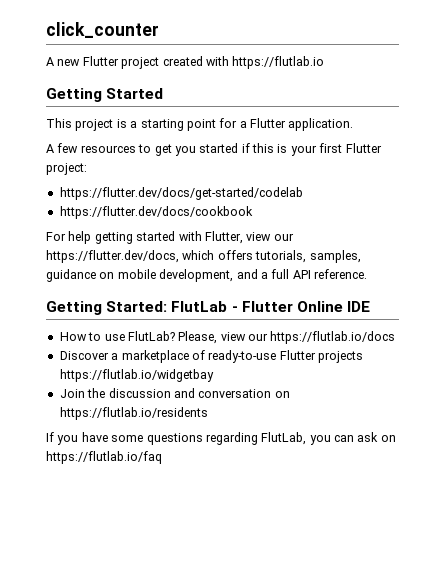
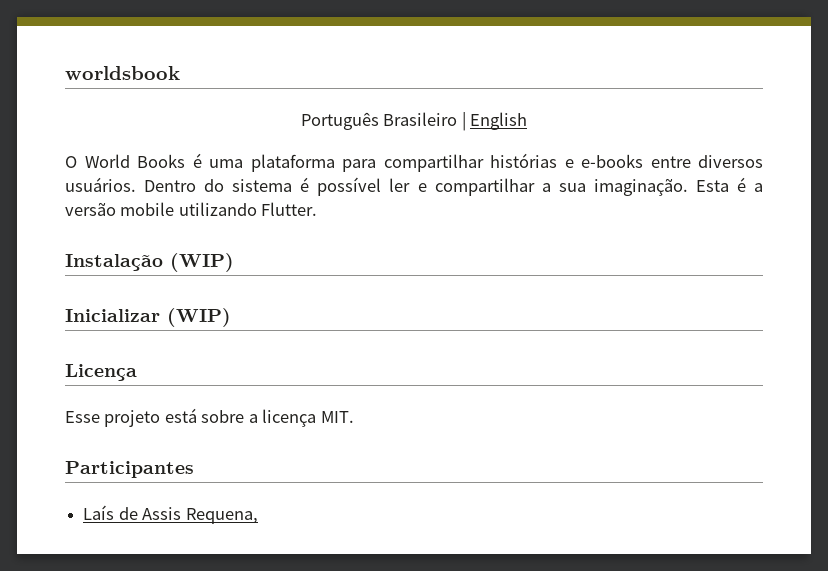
[46,22,159,38] [46,56,325,69] [46,88,164,102] [46,118,354,131] [46,143,382,156] [46,163,87,175] [59,187,303,200] [59,206,253,219] [46,231,294,244] [46,250,361,263] [46,269,367,282] [46,301,371,315] [59,331,396,344] [59,350,363,363] [59,369,214,382] [59,388,290,398] [59,407,208,420] [46,432,396,445] [46,451,162,464] click_counter // A new Flutter project created with https://flutlab.io // Getting Started // This project is a starting point for a Flutter application. // A few resources to get you started if this is your first Flutter project: // https://flutter.dev/docs/get-started/codelab // https://flutter.dev/docs/cookbook // For help getting started with Flutter, view our https://flutter.dev/docs, which offers tutorials, samples, guidance on mobile development, and a full API reference. // Getting Started: FlutLab - Flutter Online IDE // How to use FlutLab? Please, view our https://flutlab.io/docs // Discover a marketplace of ready-to-use Flutter projects https://flutlab.io/widgetbay // Join the discussion and conversation on https://flutlab.io/residents // If you have some questions regarding FlutLab, you can ask on https://flutlab.io/faq -> [65,66,180,80] [300,112,528,131] [65,153,763,172] [65,177,763,196] [65,202,318,216] [65,253,234,272] [65,308,231,327] [65,364,137,381] [65,408,354,427] [65,461,194,478] [83,505,258,524] worldsbook // Português Brasileiro | English // O World Books é uma plataforma para compartilhar histórias e e-books entre diversos usuários. Dentro do sistema é possível ler e compartilhar a sua imaginação. Esta é a versão mobile utilizando Flutter. // Instalação (WIP) // Inicializar (WIP) // Licença // Esse projeto está sobre a licença MIT. // Participantes // Laís de Assis Requena,

